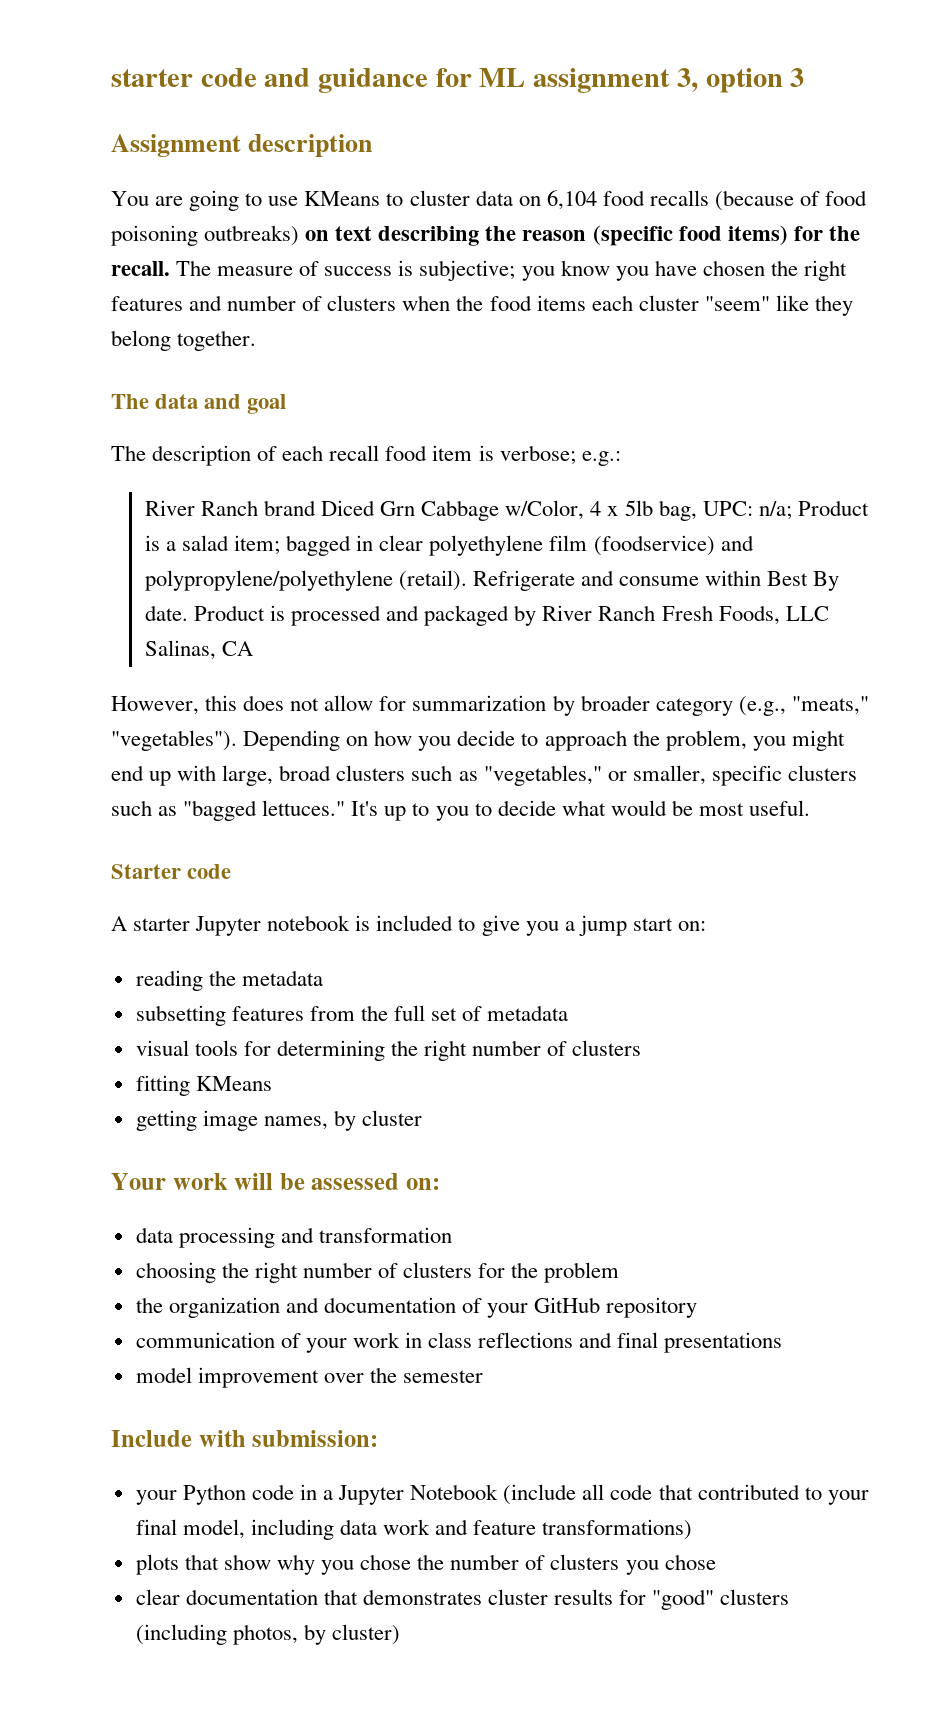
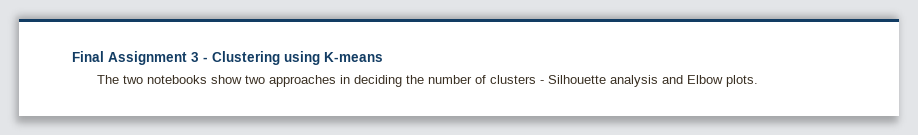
[111,68,805,93] [111,134,373,157] [111,190,868,211] [111,225,860,246] [111,260,847,281] [111,295,853,316] [111,330,257,351] [111,394,287,414] [111,445,621,466] [144,500,869,521] [144,535,754,556] [144,570,840,591] [144,605,829,626] [144,640,253,660] [111,695,869,716] [111,730,845,751] [111,765,857,786] [111,800,811,821] [111,864,232,879] [111,915,706,936] [135,970,323,991] [135,1005,569,1026] [135,1040,642,1061] [135,1075,272,1096] [135,1110,423,1131] [111,1173,441,1190] [135,1227,452,1248] [135,1262,620,1283] [135,1297,698,1318] [135,1332,783,1353] [135,1367,484,1388] [111,1430,379,1447] [135,1484,869,1505] [135,1519,693,1540] [135,1554,716,1575] [135,1589,790,1610] [135,1624,400,1645] starter code and guidance for ML assignment 3, option 3 // Assignment description // You are going to use KMeans to cluster data on 6,104 food recalls (because of food poisoning outbreaks) on text describing the reason (specific food items) for the recall. The measure of success is subjective; you know you have chosen the right features and number of clusters when the food items each cluster "seem" like they belong together. // The data and goal // The description of each recall food item is verbose; e.g.: // River Ranch brand Diced Grn Cabbage w/Color, 4 x 5lb bag, UPC: n/a; Product is a salad item; bagged in clear polyethylene film (foodservice) and polypropylene/polyethylene (retail). Refrigerate and consume within Best By date. Product is processed and packaged by River Ranch Fresh Foods, LLC Salinas, CA // However, this does not allow for summarization by broader category (e.g., "meats," "vegetables"). Depending on how you decide to approach the problem, you might end up with large, broad clusters such as "vegetables," or smaller, specific clusters such as "bagged lettuces." It's up to you to decide what would be most useful. // Starter code // A starter Jupyter notebook is included to give you a jump start on: // reading the metadata // subsetting features from the full set of metadata // visual tools for determining the right number of clusters // fitting KMeans // getting image names, by cluster // Your work will be assessed on: // data processing and transformation // choosing the right number of clusters for the problem // the organization and documentation of your GitHub repository // communication of your work in class reflections and final presentations // model improvement over the semester // Include with submission: // your Python code in a Jupyter Notebook (include all code that contributed to your final model, including data work and feature transformations) // plots that show why you chose the number of clusters you chose // clear documentation that demonstrates cluster results for "good" clusters (including photos, by cluster) -> [72,51,383,65] [97,75,759,87] Final Assignment 3 - Clustering using K-means // The two notebooks show two approaches in deciding the number of clusters - Silhouette analysis and Elbow plots.

